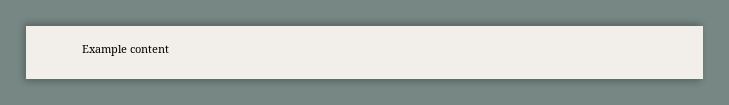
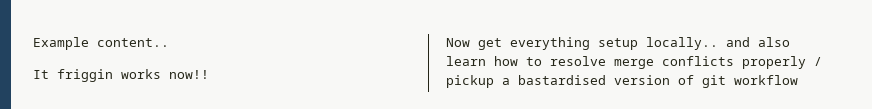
[130,45,169,53] content -> [97,38,169,47] [33,69,209,82] [446,37,790,50] [446,56,822,69] [446,75,798,88] content.. // It friggin works now!! // Now get everything setup locally.. and also learn how to resolve merge conflicts properly / pickup a bastardised version of git workflow

